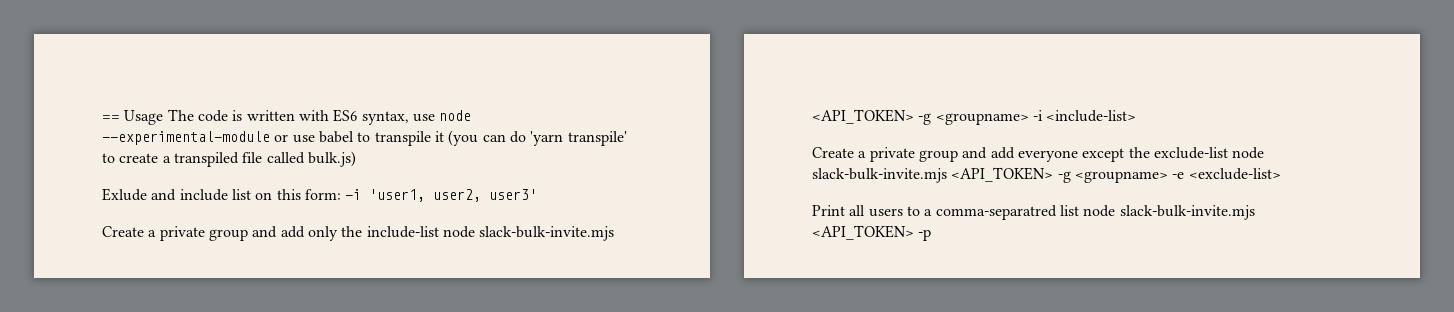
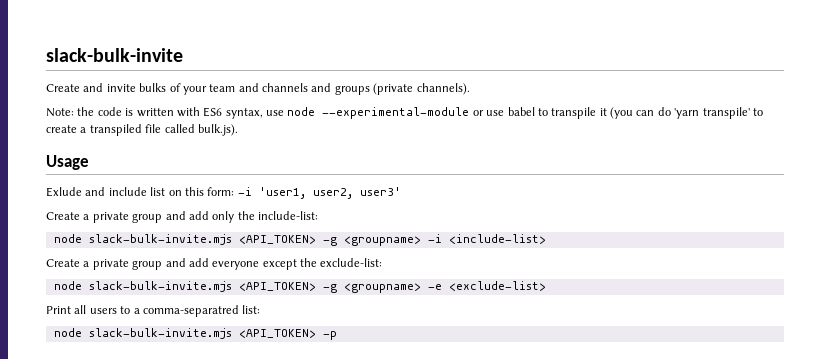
[102,109,194,125] == Usage The -> [46,48,183,62] [46,83,470,95] [46,107,95,117] slack-bulk-invite // Create and invite bulks of your team and channels and groups (private channels). // Note: the
[307,151,356,167] bulk.js) -> [197,124,238,136] [46,155,89,170] bulk.js). // Usage
[366,226,439,238] include-list -> [258,211,318,220] include-list: //
[1153,147,1228,159] exclude-list -> [320,258,383,267] exclude-list: //
[1059,205,1079,216] list -> [242,305,261,314] list: //

